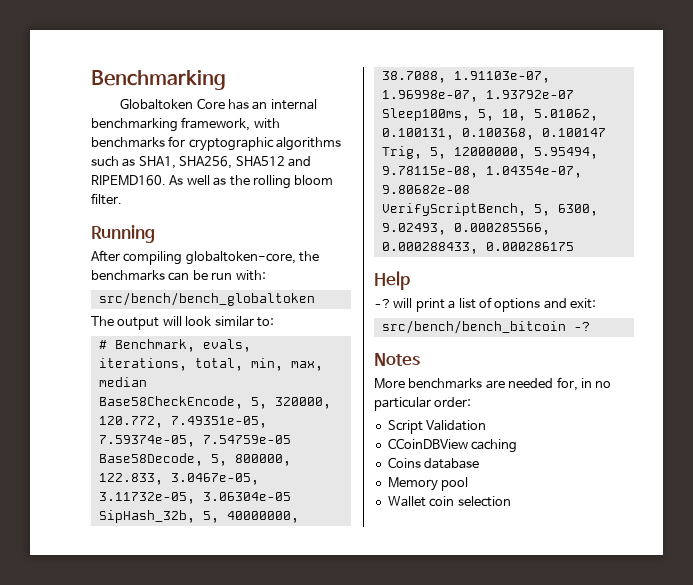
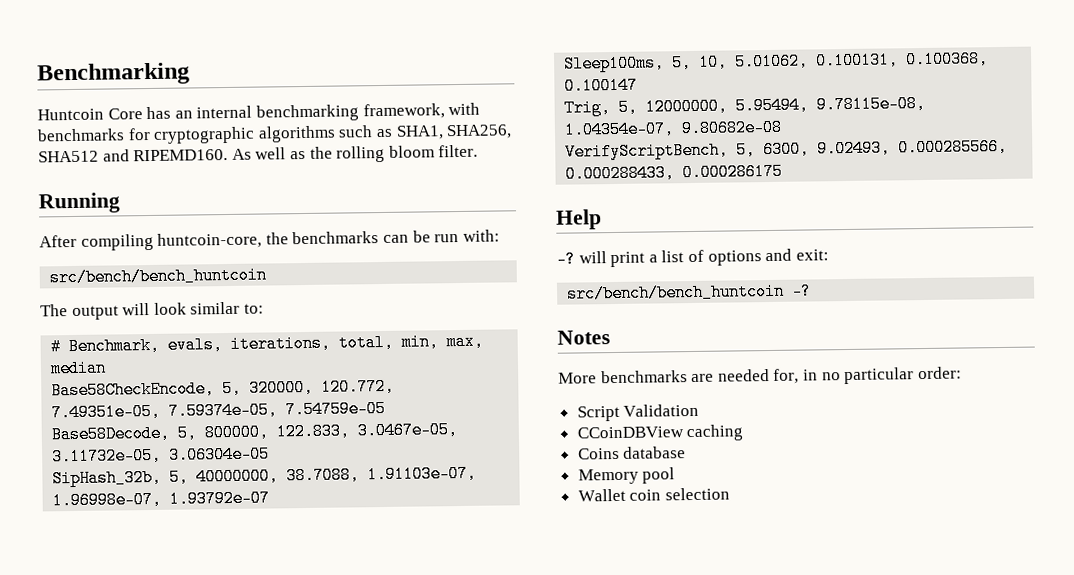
[120,98,194,110] Globaltoken -> [37,108,104,121] Huntcoin
[185,251,296,265] globaltoken-core, -> [157,232,263,249] huntcoin-core,
[98,292,315,306] src/bench/bench_globaltoken -> [49,266,268,287] src/bench/bench_huntcoin
[381,320,566,334] src/bench/bench_bitcoin -> [566,282,786,303] src/bench/bench_huntcoin

